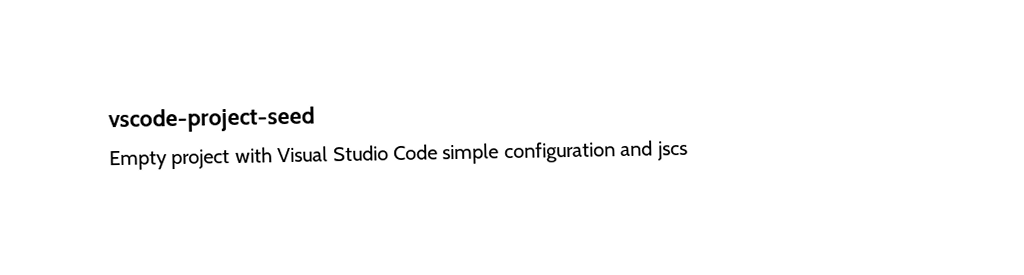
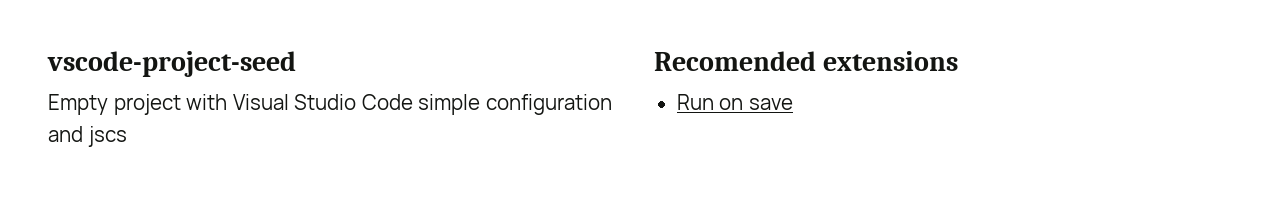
(688, 150) none -> [654,51,959,71] [676,94,793,110] // Recomended extensions // Run on save

